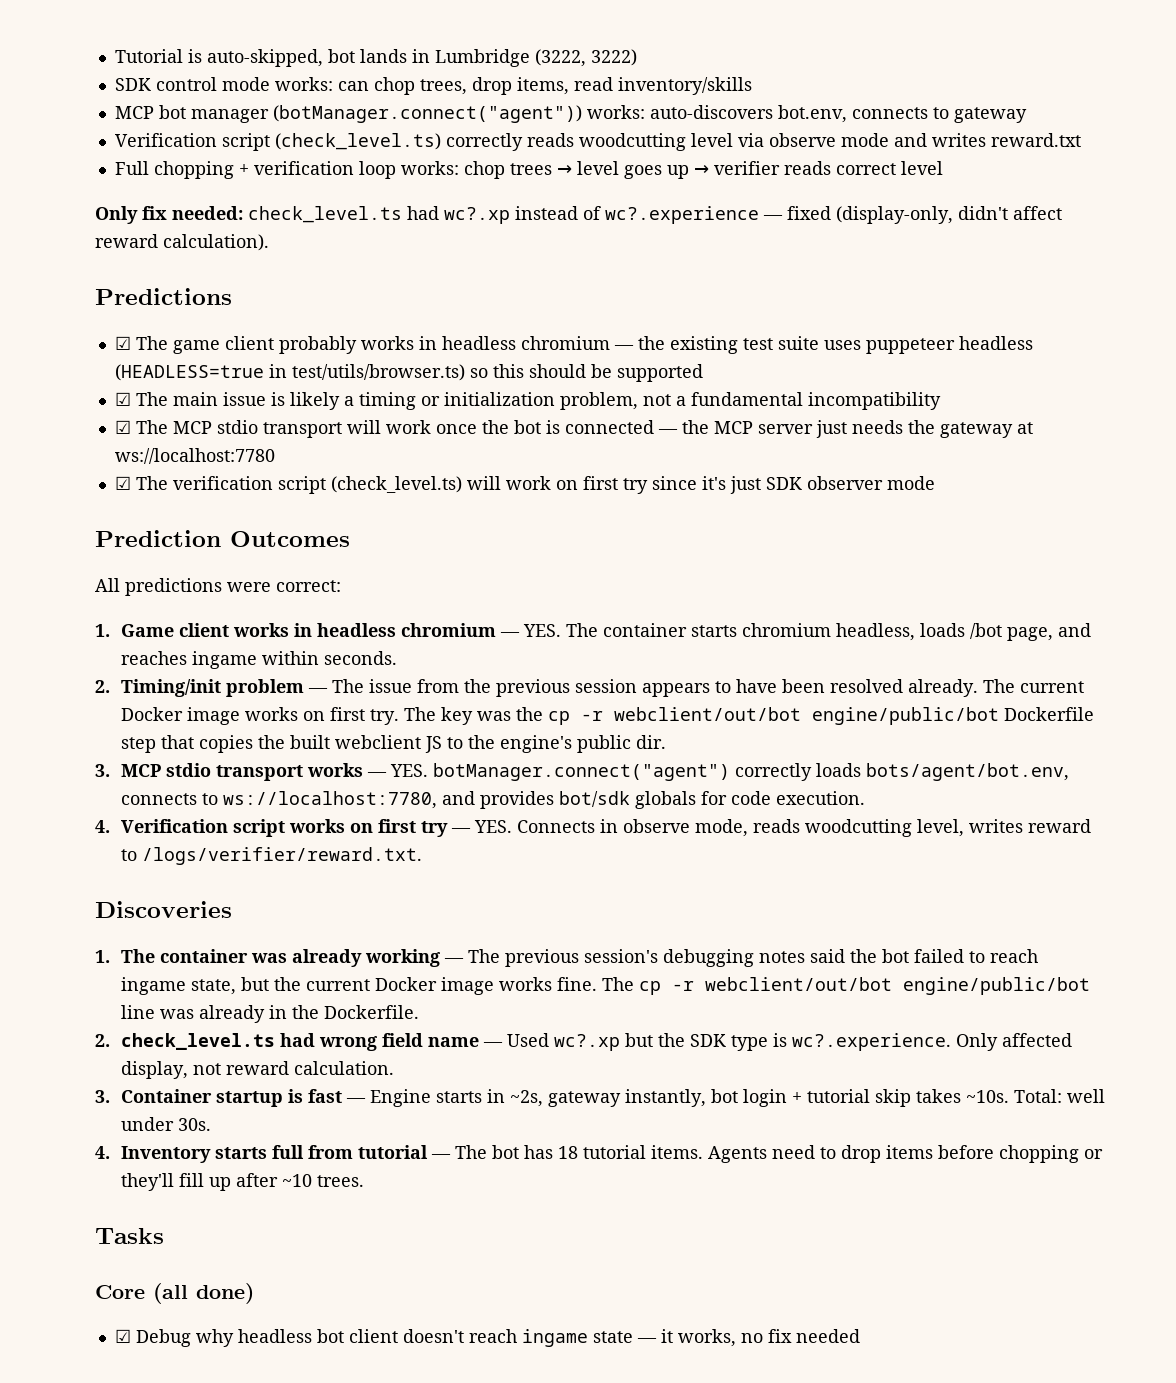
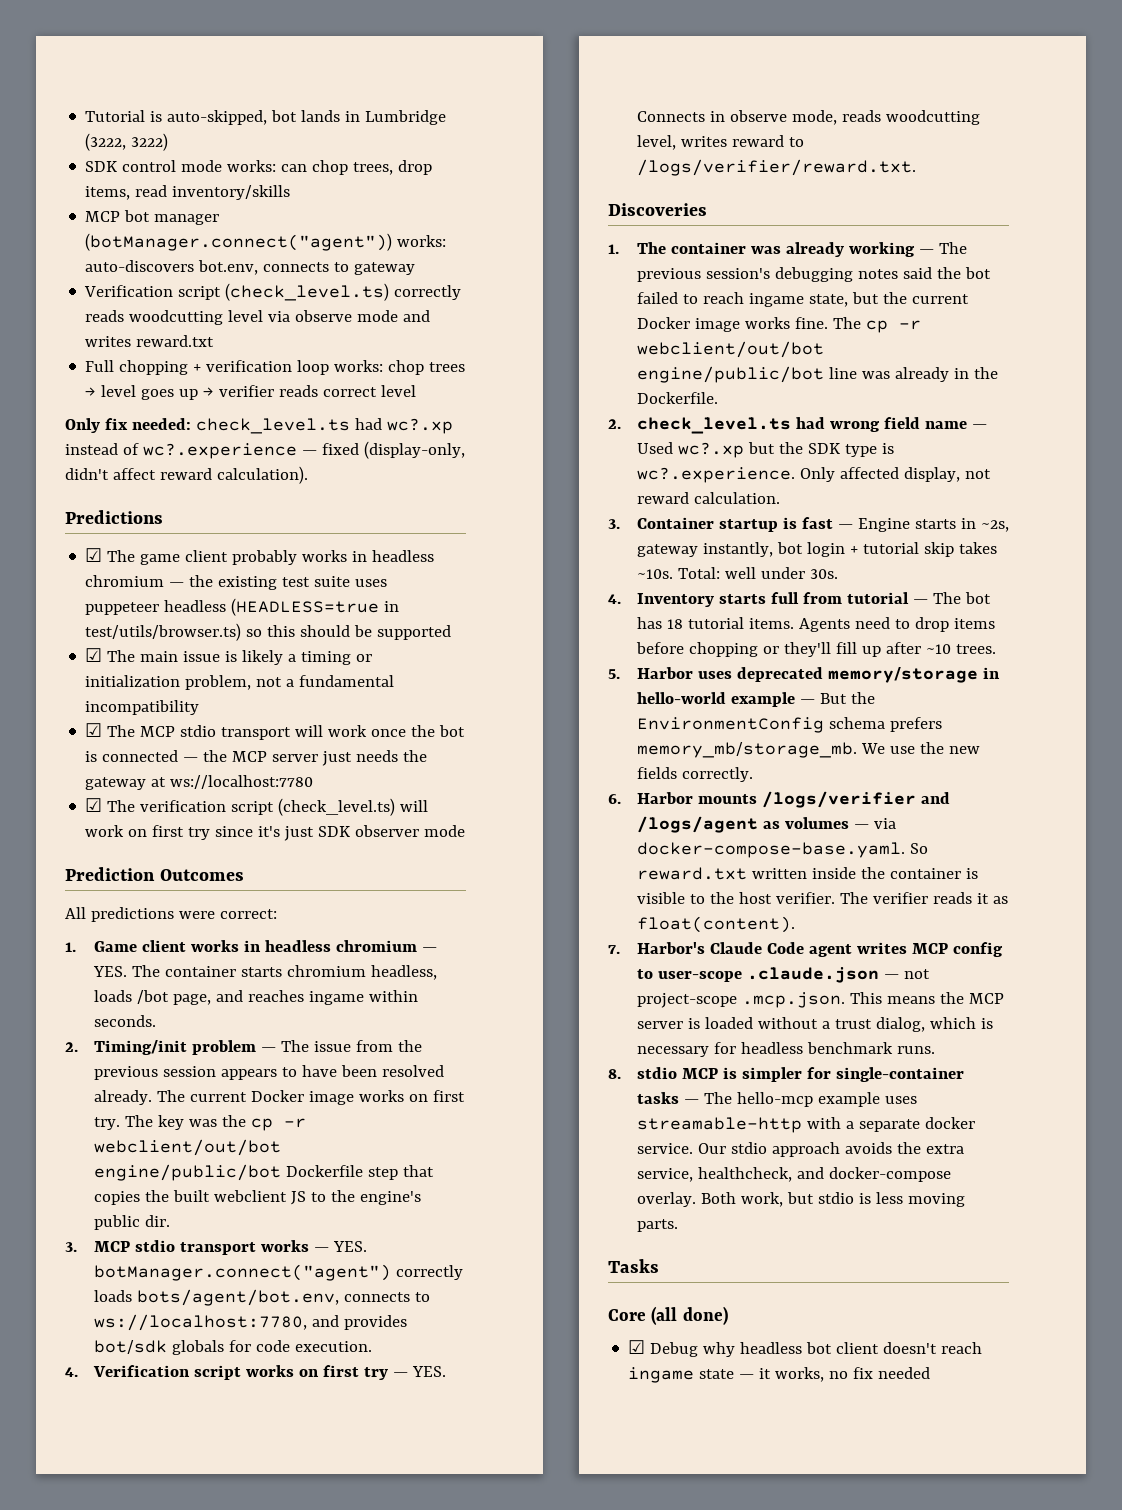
(365, 1181) none -> [608,667,1000,683] [636,692,875,707] [636,717,942,733] [636,742,980,758] [636,767,753,782] [608,791,950,808] [636,816,896,833] [636,842,928,858] [636,867,978,880] [636,892,1008,904] [636,916,795,933] [608,942,1003,957] [636,967,930,983] [636,992,1004,1008] [636,1017,993,1032] [636,1042,935,1057] [608,1067,964,1082] [636,1092,917,1107] [636,1117,975,1133] [636,1142,964,1157] [636,1167,951,1182] [636,1192,965,1207] [636,1219,678,1232] // 5. Harbor uses deprecated memory/storage in hello-world example — But the EnvironmentConfig schema prefers memory_mb/storage_mb. We use the new fields correctly. // 6. Harbor mounts /logs/verifier and /logs/agent as volumes — via docker-compose-base.yaml. So reward.txt written inside the container is visible to the host verifier. The verifier reads it as float(content). // 7. Harbor's Claude Code agent writes MCP config to user-scope .claude.json — not project-scope .mcp.json. This means the MCP server is loaded without a trust dialog, which is necessary for headless benchmark runs. // 8. stdio MCP is simpler for single-container tasks — The hello-mcp example uses streamable-http with a separate docker service. Our stdio approach avoids the extra service, healthcheck, and docker-compose overlay. Both work, but stdio is less moving parts.

